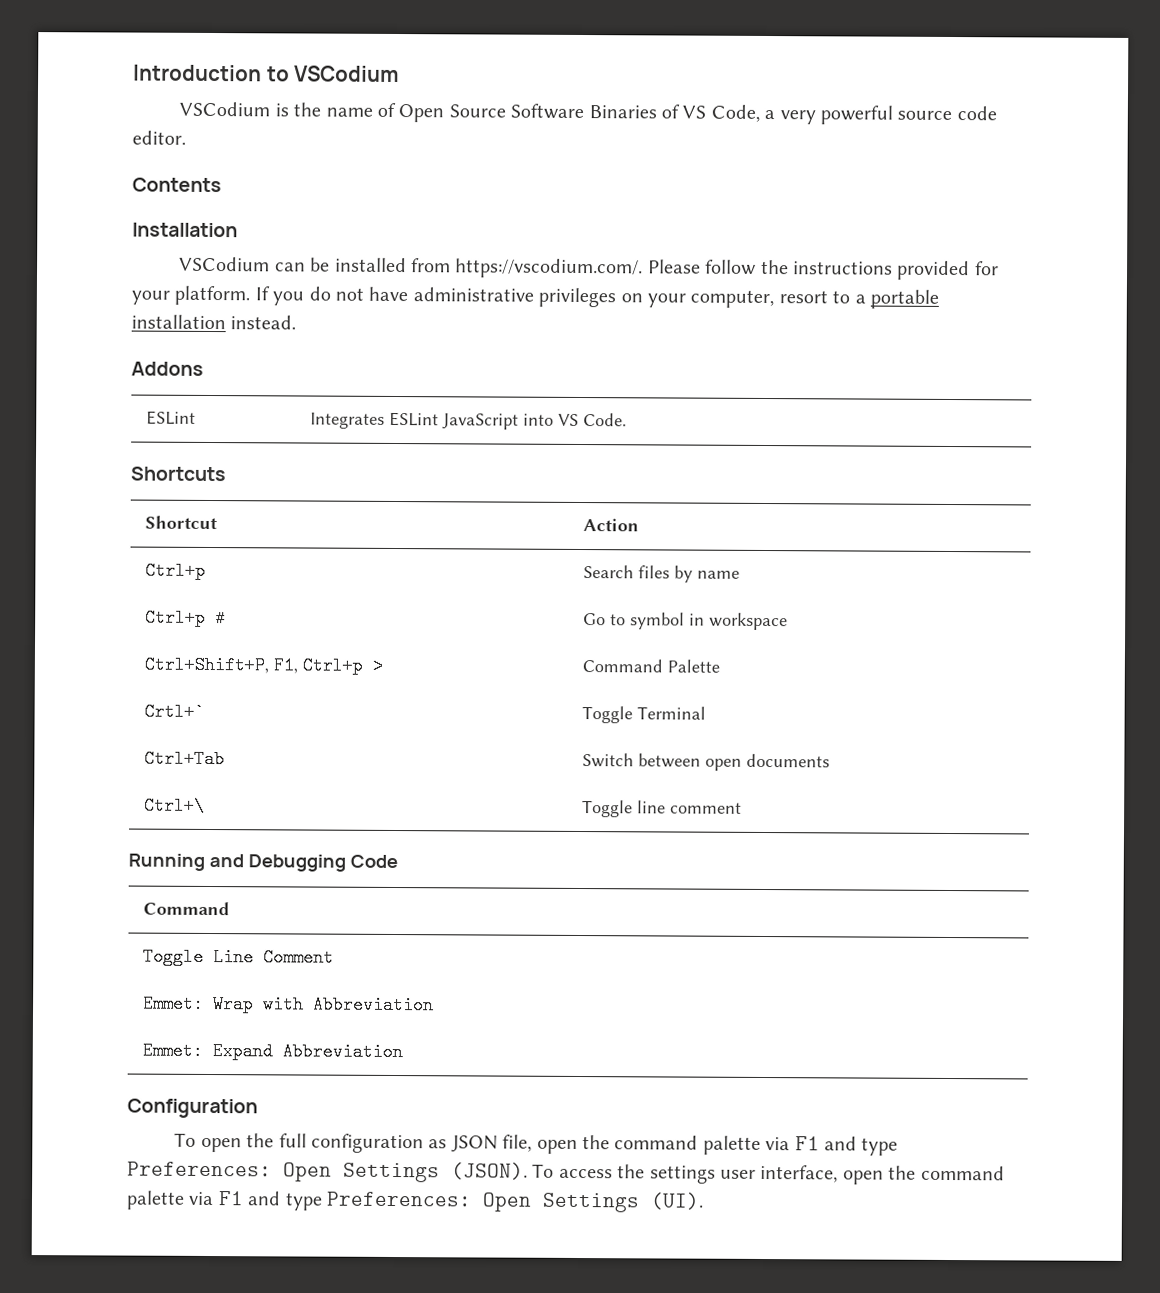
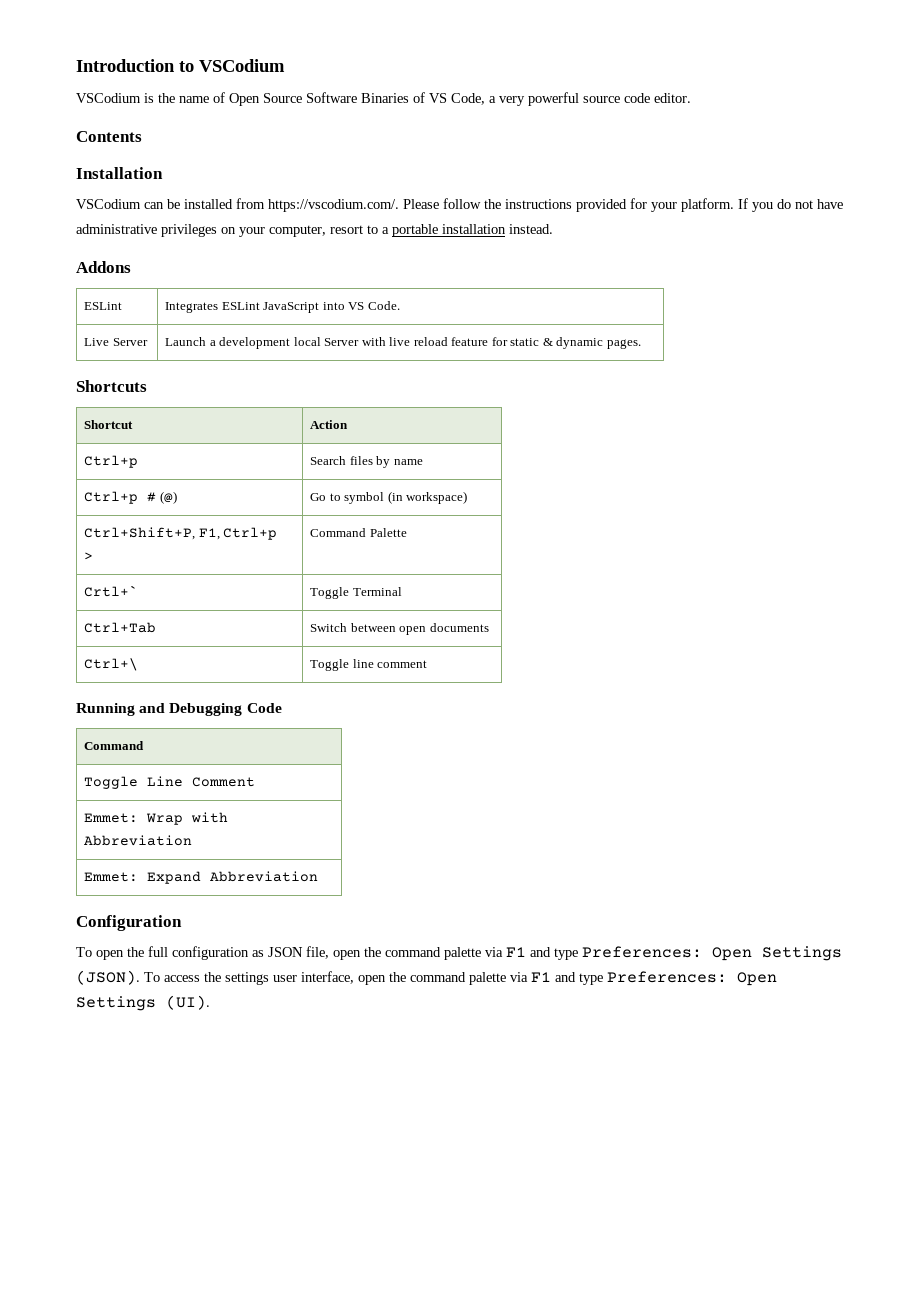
(627, 420) none -> [84,338,148,346] [165,337,641,349] // Live Server | Launch a development local Server with live reload feature for static & dynamic pages.
(226, 618) none -> [159,491,177,504] (@)
[688,612,788,631] in workspace -> [387,491,468,504] (in workspace)

